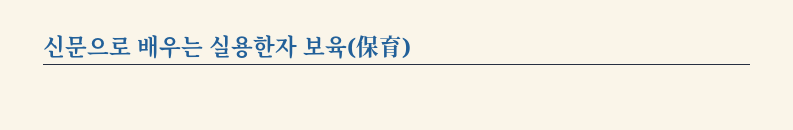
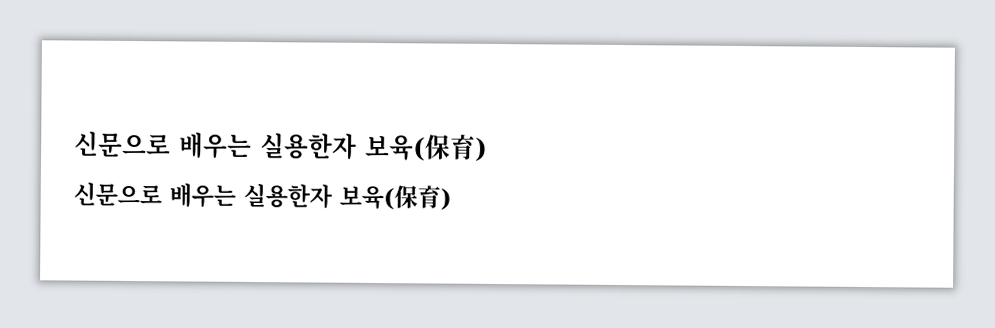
[43,35,412,59] 신문으로 배우는 실용한자 보육(保育) -> [74,131,488,161] [73,182,452,210] 신문으로 배우는 실용한자 보육(保育) // 신문으로 배우는 실용한자 보육(保育)

